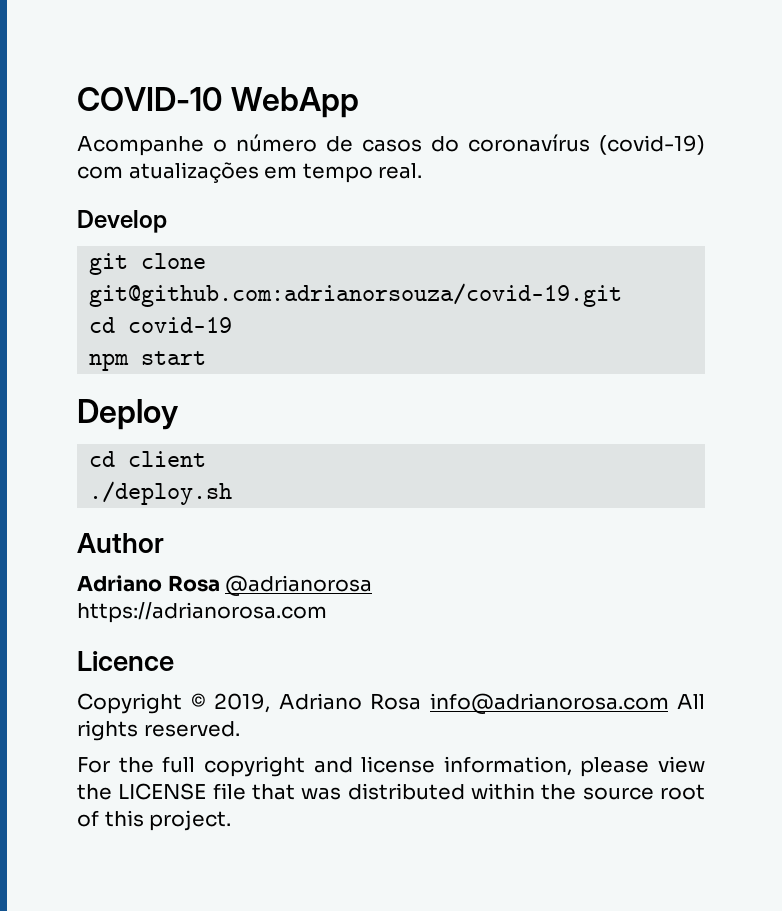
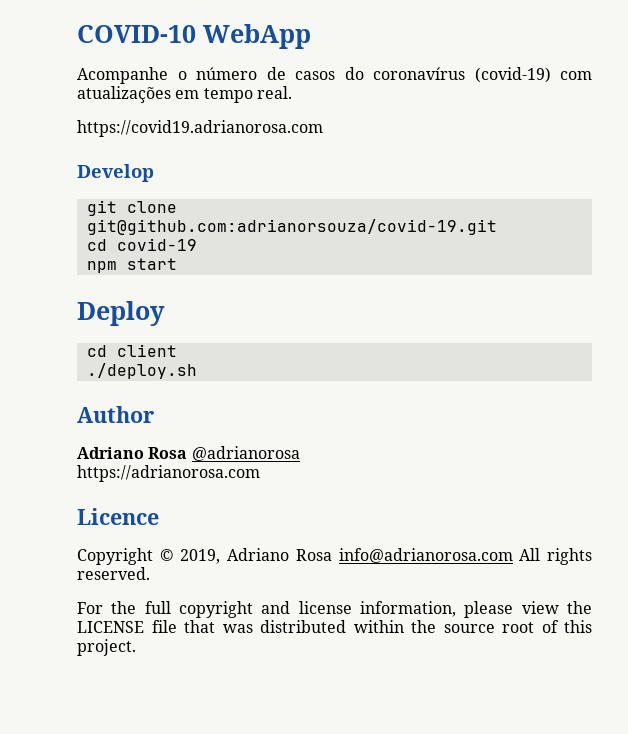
(423, 171) none -> [77,120,323,137] // https://covid19.adrianorosa.com

